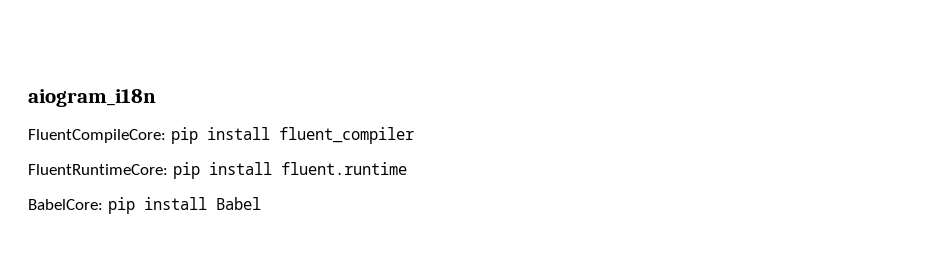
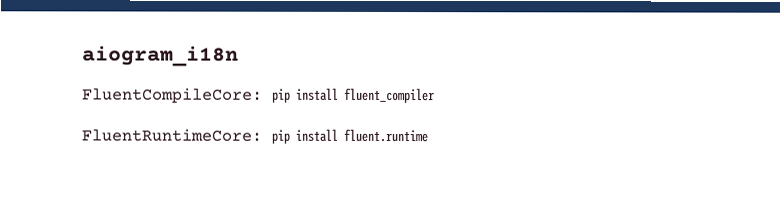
[28,197,261,214] // BabelCore: pip install Babel -> (428, 135) none

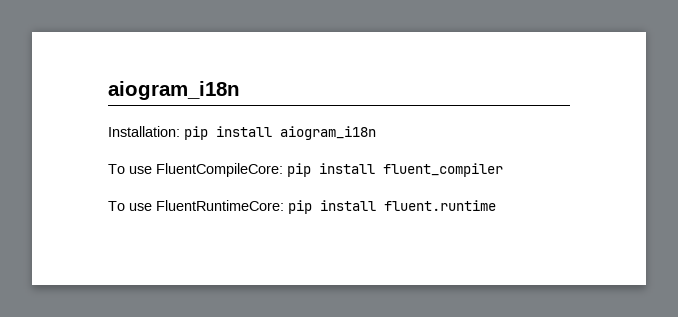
[82,45,239,67] aiogram_i18n // -> [108,81,240,100] [108,126,376,140] [108,164,152,174] aiogram_i18n // Installation: pip install aiogram_i18n // To use
(435, 95) none -> [108,201,152,211] To use

